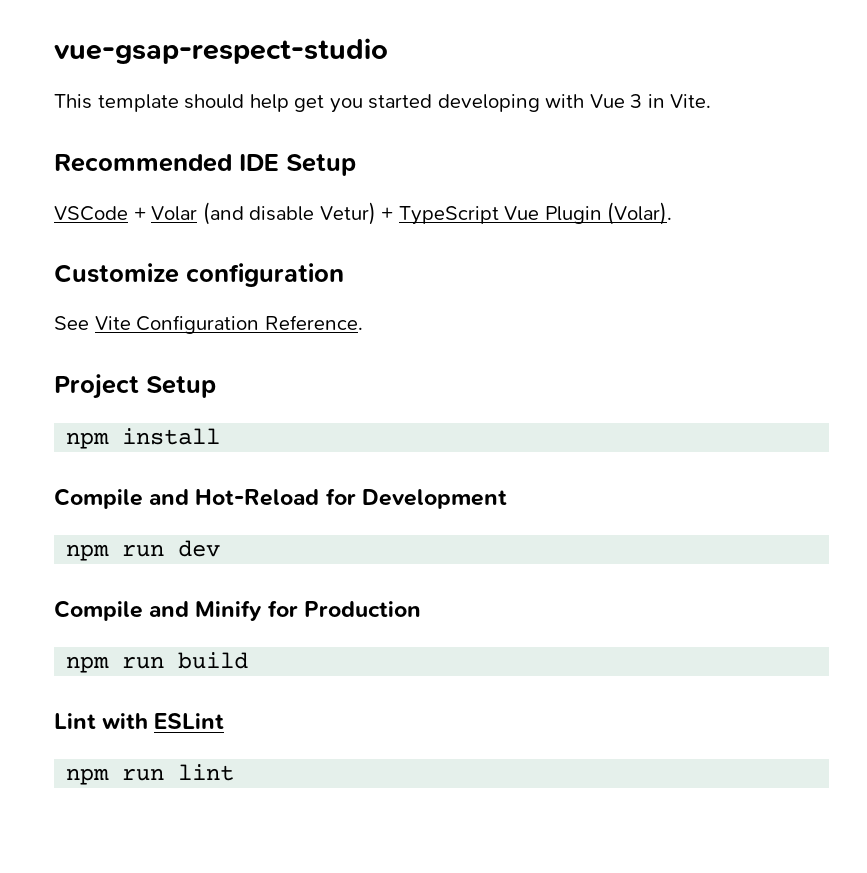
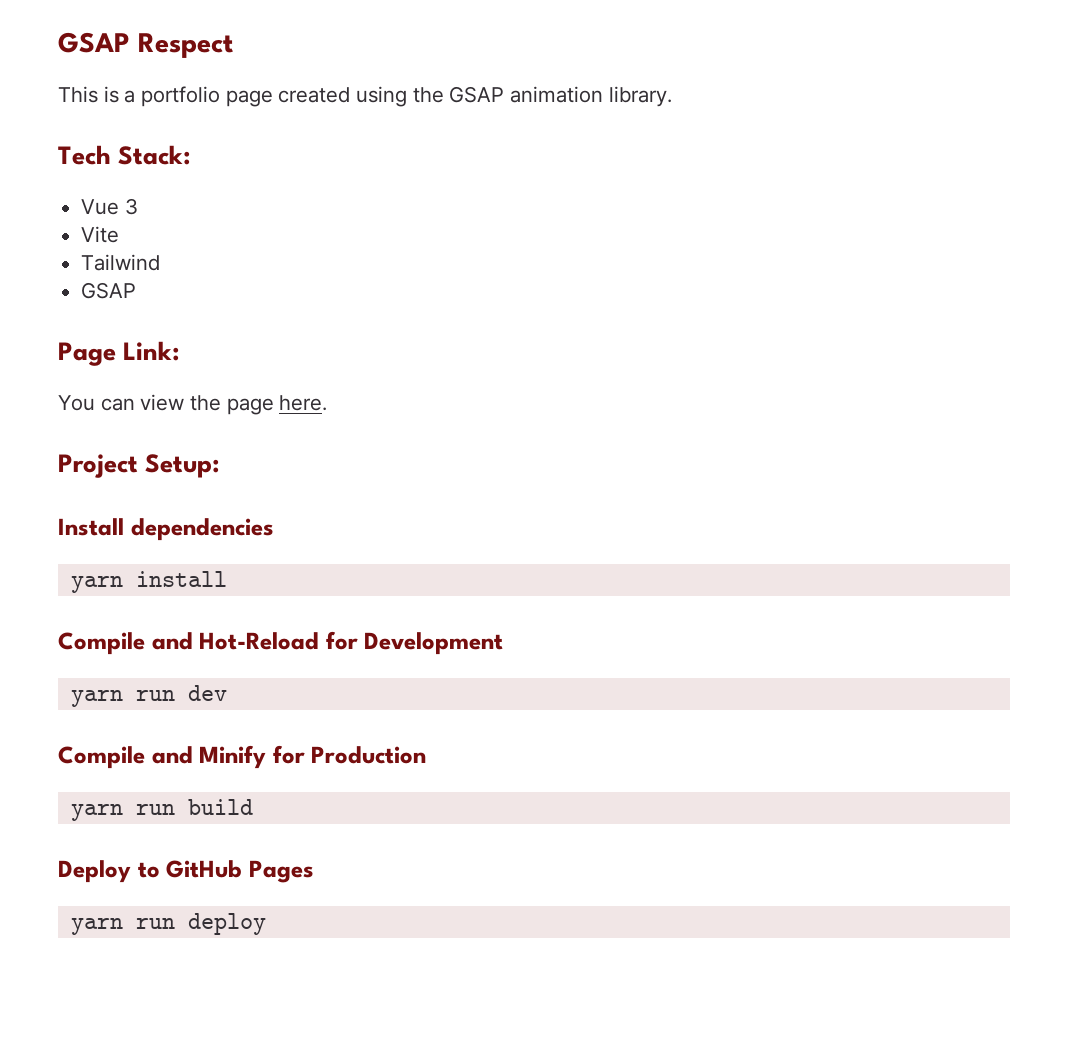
[54,38,388,64] vue-gsap-respect-studio -> [58,32,233,58] GSAP Respect
[97,94,712,113] [54,154,356,176] [54,202,673,225] [54,263,344,287] [54,315,363,334] [54,374,216,399] [66,432,110,449] template should help get you started developing with Vue 3 in Vite. // Recommended IDE Setup // VSCode + Volar (and disable Vetur) + TypeScript Vue Plugin (Volar). // Customize configuration // See Vite Configuration Reference. // Project Setup // npm -> [103,86,672,107] [58,145,192,165] [81,198,138,215] [81,226,120,243] [81,254,161,271] [81,282,137,299] [58,341,181,366] [58,394,328,415] [58,454,221,478] [58,518,274,541] [70,576,123,593] is a portfolio page created using the GSAP animation library. // Tech Stack: // Vue 3 // Vite // Tailwind // GSAP // Page Link: // You can view the page here. // Project Setup: // Install dependencies // yarn
[66,544,110,561] npm -> [70,690,123,707] yarn
[66,656,110,673] npm -> [70,804,123,821] yarn
[54,713,225,729] [66,764,235,785] Lint with ESLint // npm run lint -> [58,860,314,883] [70,913,266,935] Deploy to GitHub Pages // yarn run deploy

